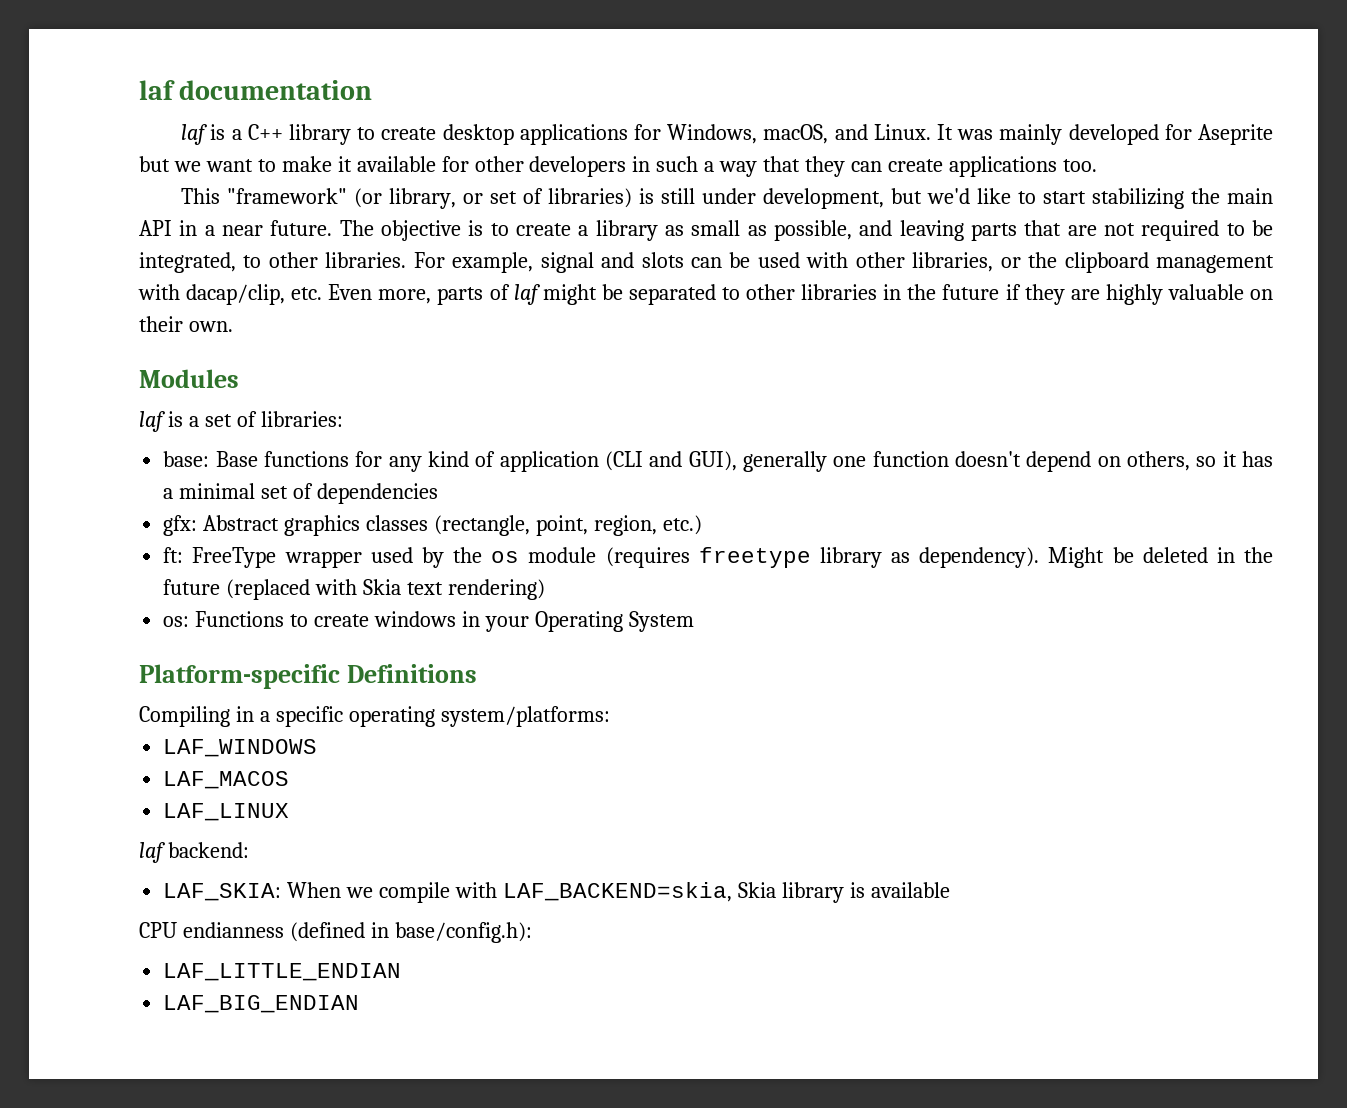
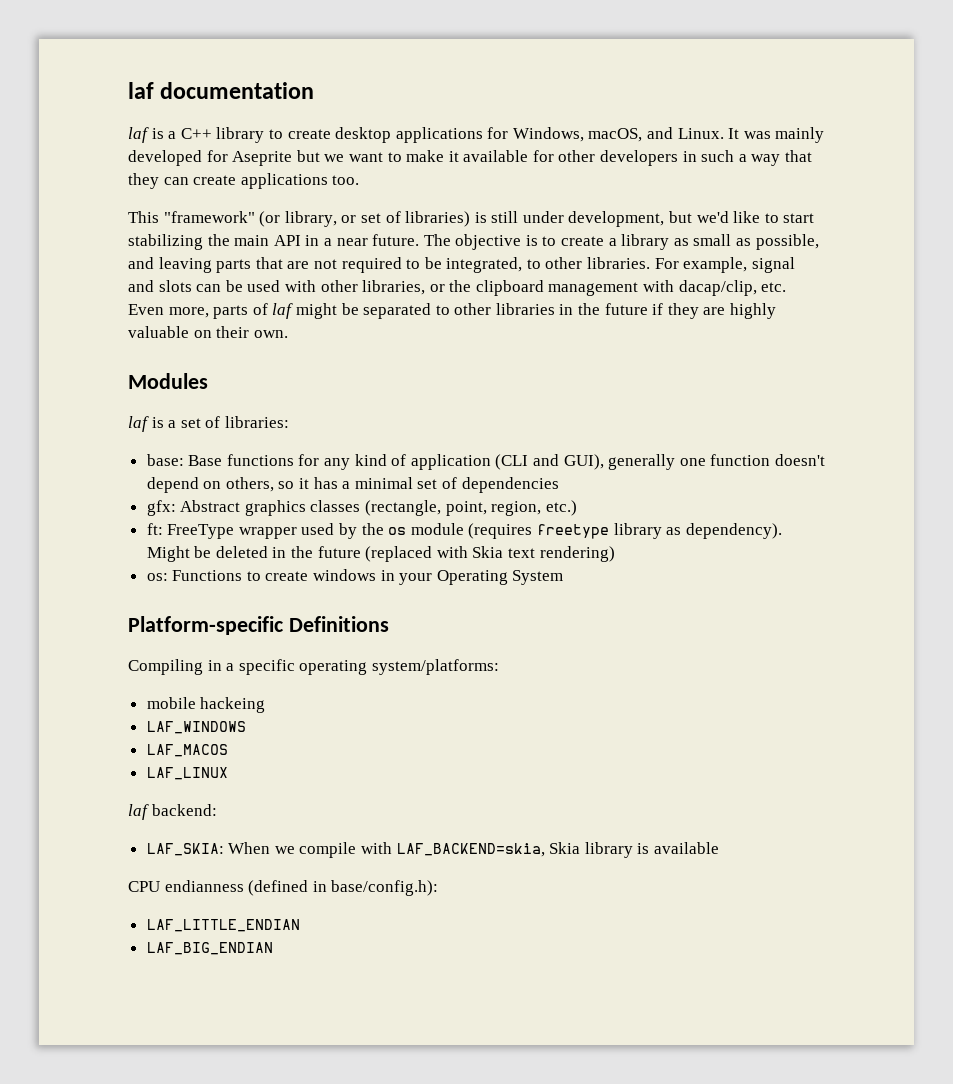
(610, 716) none -> [146,697,266,713] // mobile hackeing

